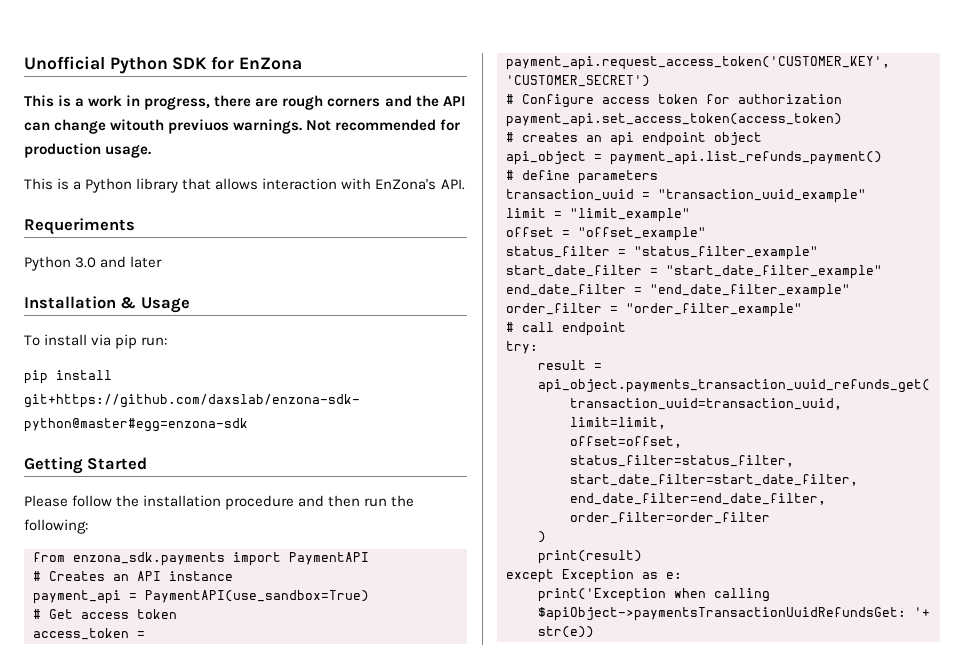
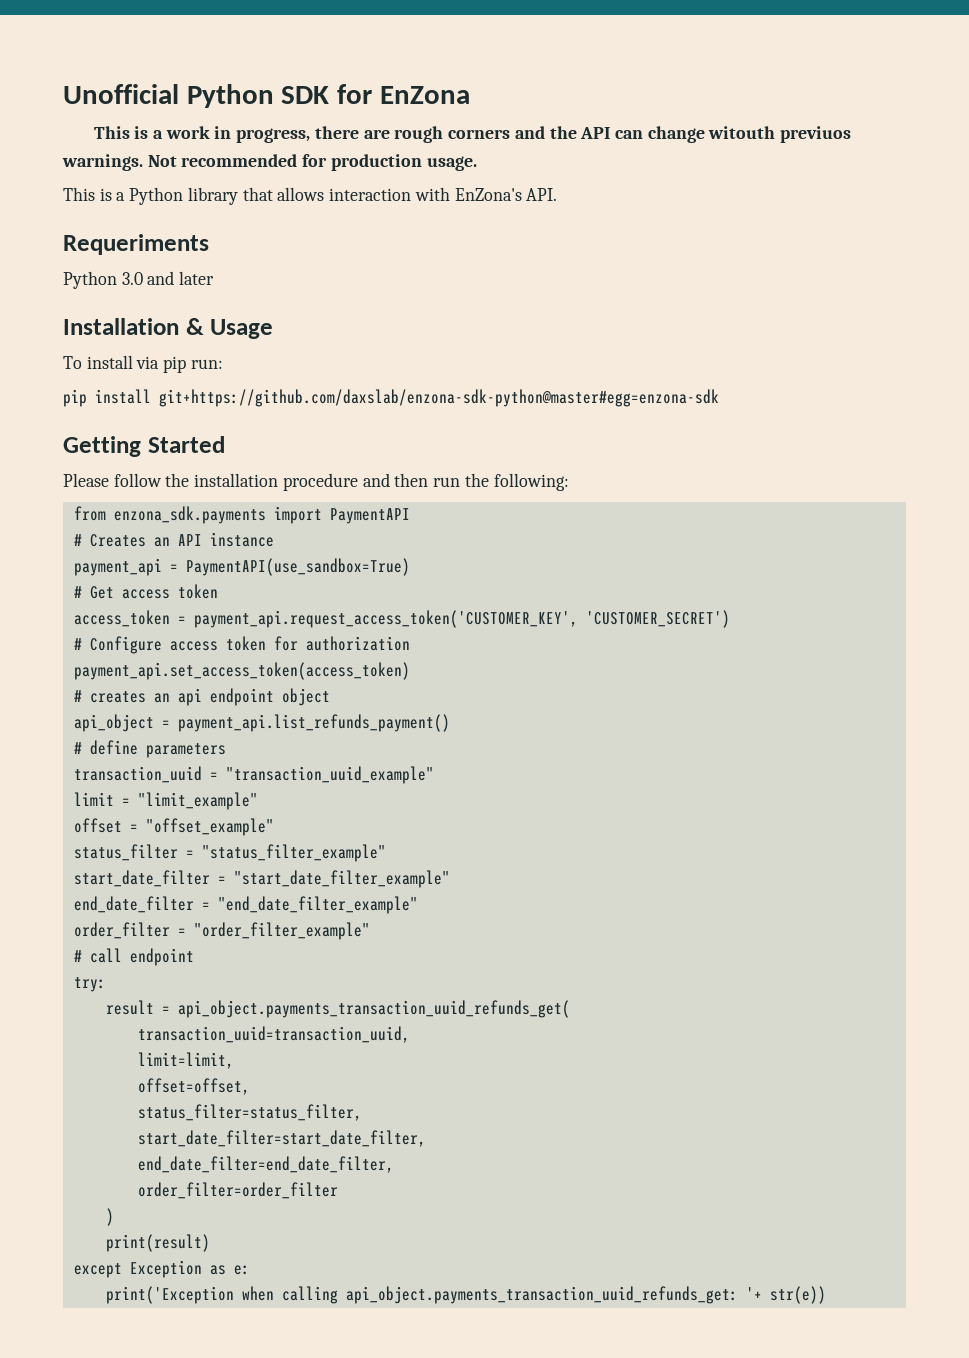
[538,607,906,621] $apiObject->paymentsTransactionUuidRefundsGet: -> [345,1286,738,1304] api_object.payments_transaction_uuid_refunds_get:

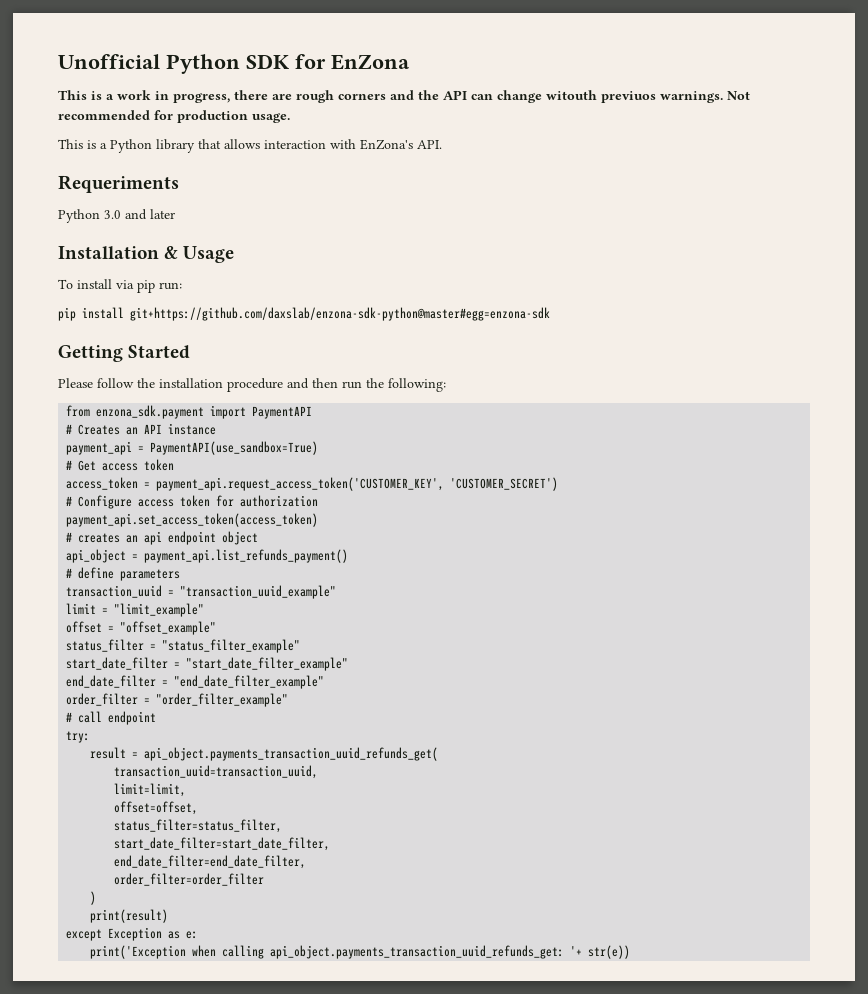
[113,506,266,524] enzona_sdk.payments -> [96,405,205,419] enzona_sdk.payment

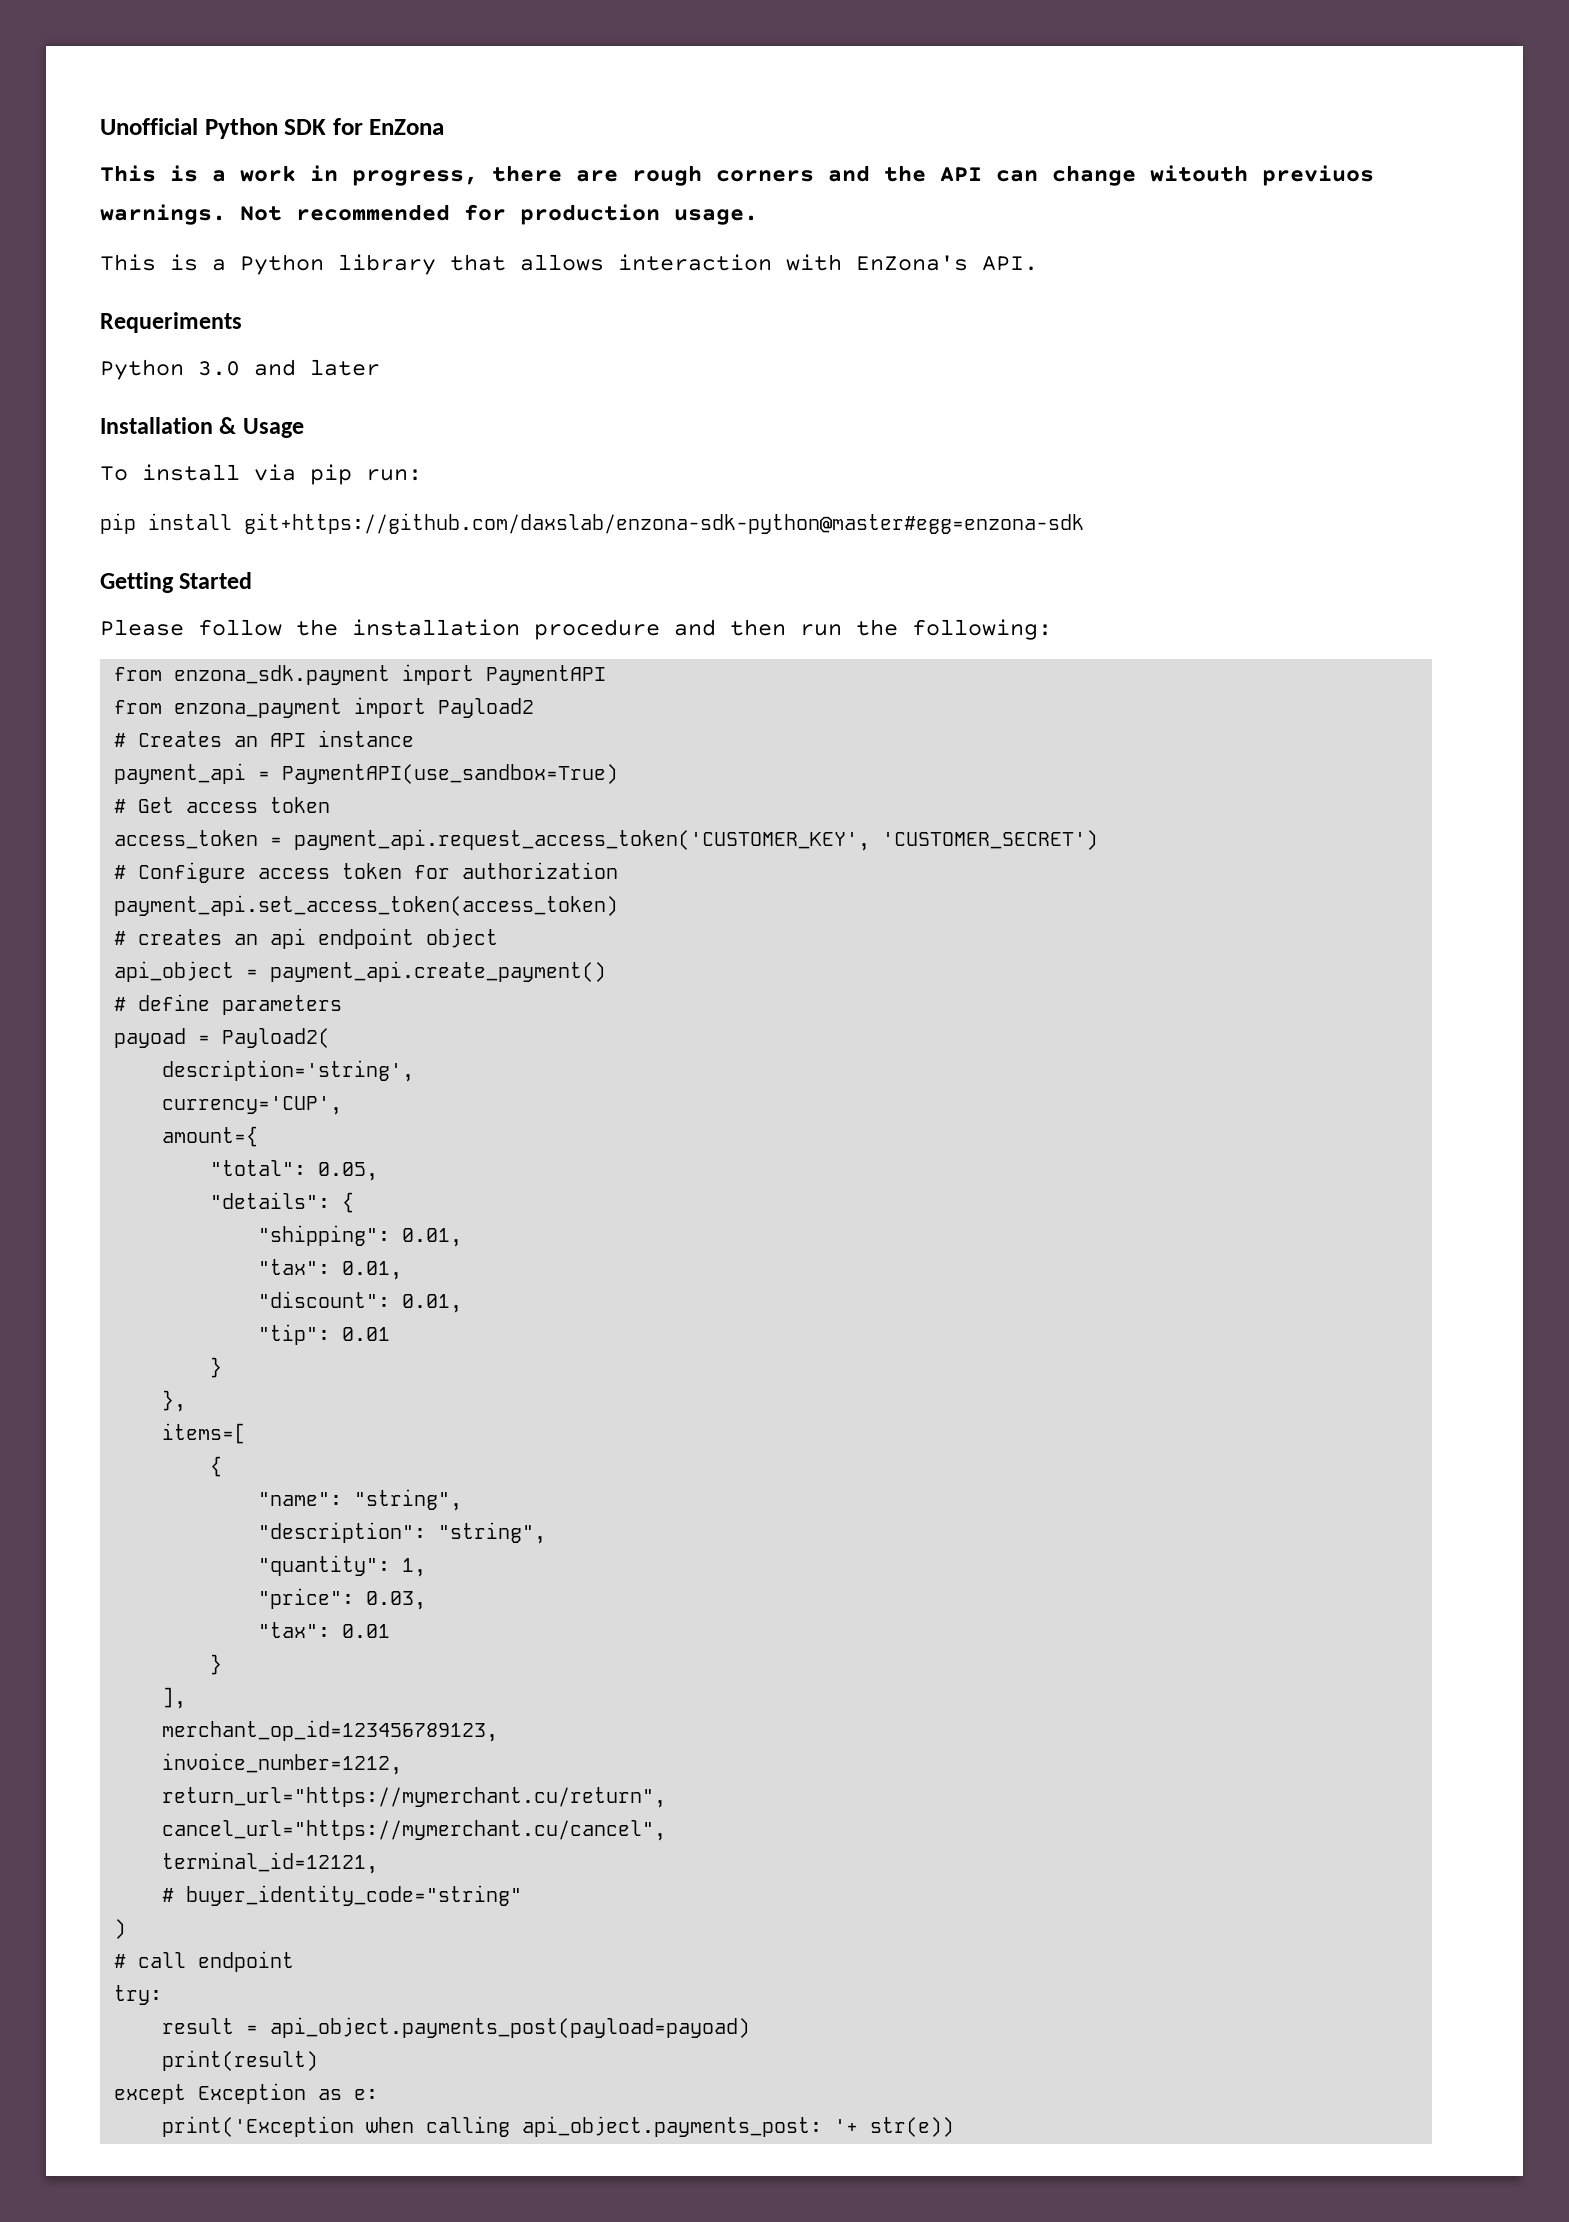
(313, 412) none -> [114,697,535,718] // from enzona_payment import Payload2
[144,549,349,563] payment_api.list_refunds_payment() -> [270,961,607,982] payment_api.create_payment()
[66,585,337,599] [66,603,205,617] [66,621,217,635] [66,639,301,653] [66,657,349,671] [66,675,325,689] [66,693,289,707] transaction_uuid = "transaction_uuid_example" // limit = "limit_example" // offset = "offset_example" // status_filter = "status_filter_example" // start_date_filter = "start_date_filter_example" // end_date_filter = "end_date_filter_example" // order_filter = "order_filter_example" -> [114,1028,331,1048] [162,1060,415,1082] [162,1096,343,1115] [162,1126,259,1147] [210,1160,379,1181] [210,1192,355,1213] [258,1225,463,1247] [258,1259,403,1280] [258,1291,463,1313] [258,1324,391,1345] [210,1357,223,1378] [162,1390,187,1412] [162,1423,247,1444] [210,1456,223,1477] [258,1489,463,1511] [258,1522,547,1544] [258,1555,427,1577] [258,1588,427,1610] [258,1622,391,1638] [210,1654,223,1675] [162,1687,187,1709] [162,1720,499,1742] [162,1753,403,1775] [162,1787,667,1808] [162,1820,667,1841] [162,1852,379,1874] [162,1885,523,1906] [114,1919,127,1939] payoad = Payload2( // description='string', // currency='CUP', // amount={ // "total": 0.05, // "details": { // "shipping": 0.01, // "tax": 0.01, // "discount": 0.01, // "tip": 0.01 // } // }, // items=[ // { // "name": "string", // "description": "string", // "quantity": 1, // "price": 0.03, // "tax": 0.01 // } // ], // merchant_op_id=123456789123, // invoice_number=1212, // return_url="https://mymerchant.cu/return", // cancel_url="https://mymerchant.cu/cancel", // terminal_id=12121, // # buyer_identity_code="string" // )
[144,747,439,761] [114,765,319,779] [114,783,187,797] [114,801,199,815] [114,819,283,833] [114,837,331,851] [114,855,307,869] [114,873,265,886] [90,891,97,905] api_object.payments_transaction_uuid_refunds_get( // transaction_uuid=transaction_uuid, // limit=limit, // offset=offset, // status_filter=status_filter, // start_date_filter=start_date_filter, // end_date_filter=end_date_filter, // order_filter=order_filter // ) -> [270,2017,751,2038] api_object.payments_post(payload=payoad)
[270,945,565,959] api_object.payments_transaction_uuid_refunds_get: -> [522,2116,823,2137] api_object.payments_post:

